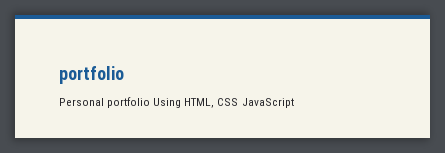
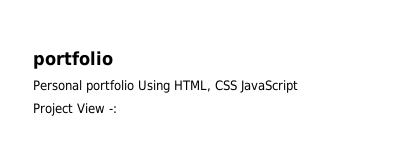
(294, 103) none -> [33,103,117,116] // Project View -:

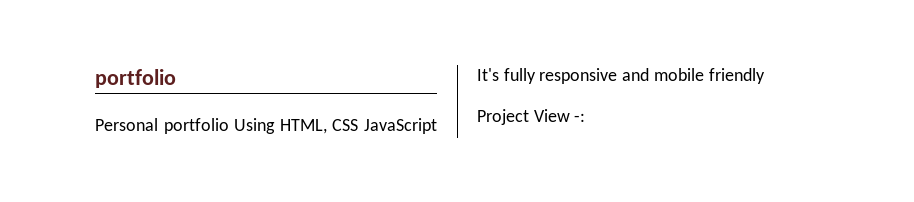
(298, 86) none -> [477,68,765,84] It's fully responsive and mobile friendly

